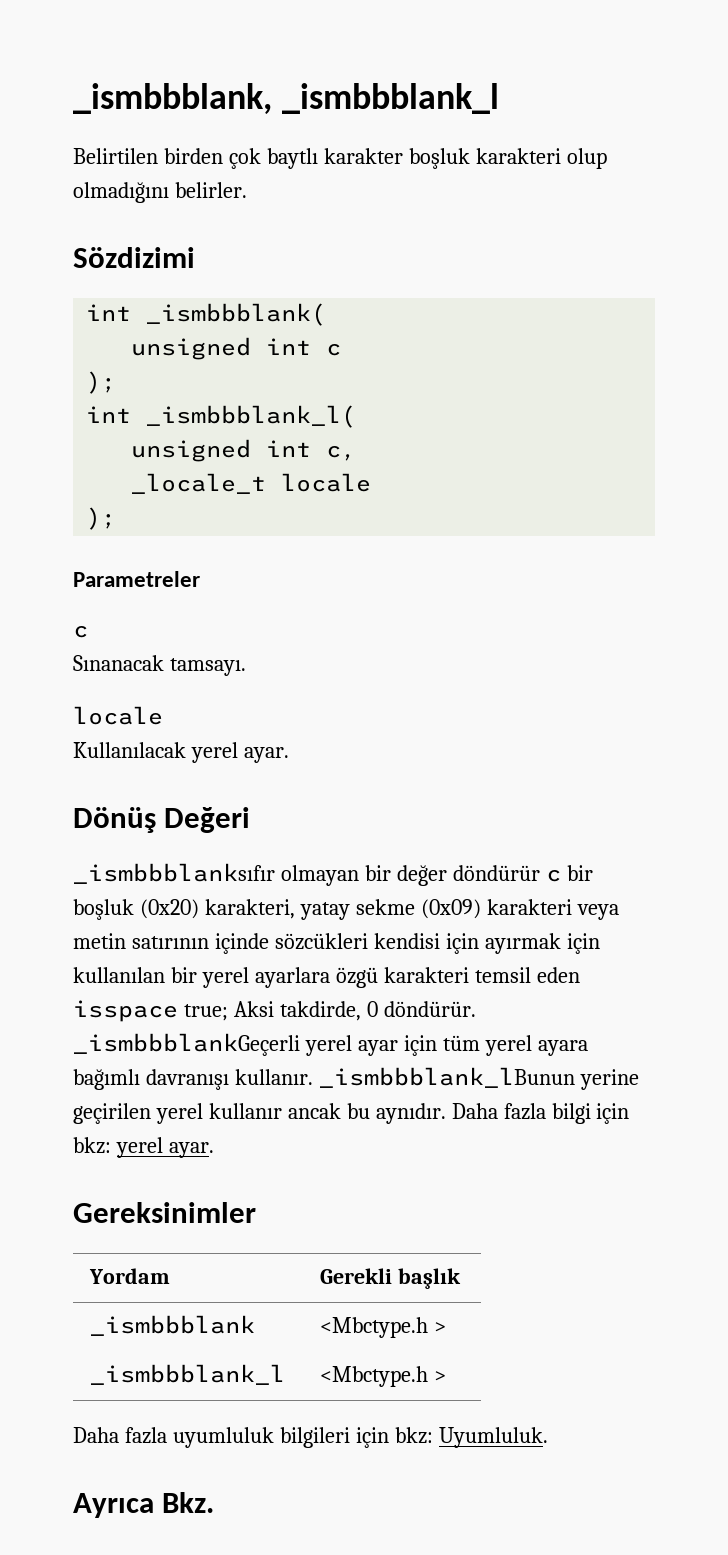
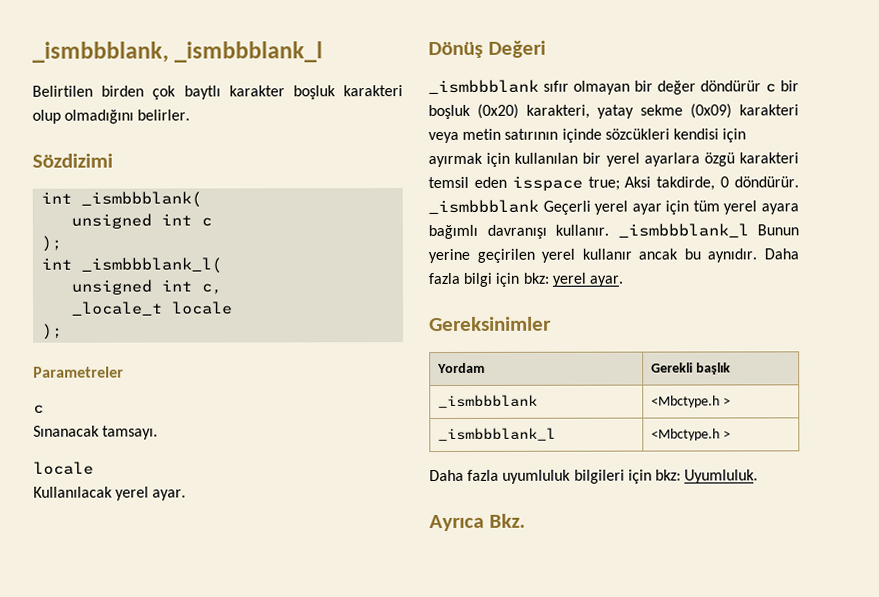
[73,863,275,884] _ismbbblanksıfır -> [428,79,569,95] _ismbbblank sıfır
[73,1033,300,1056] _ismbbblankGeçerli -> [428,199,591,215] _ismbbblank Geçerli
[318,1067,575,1088] _ismbbblank_lBunun -> [617,223,799,238] _ismbbblank_l Bunun

